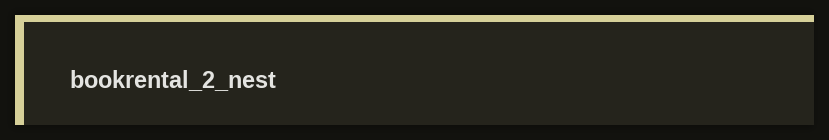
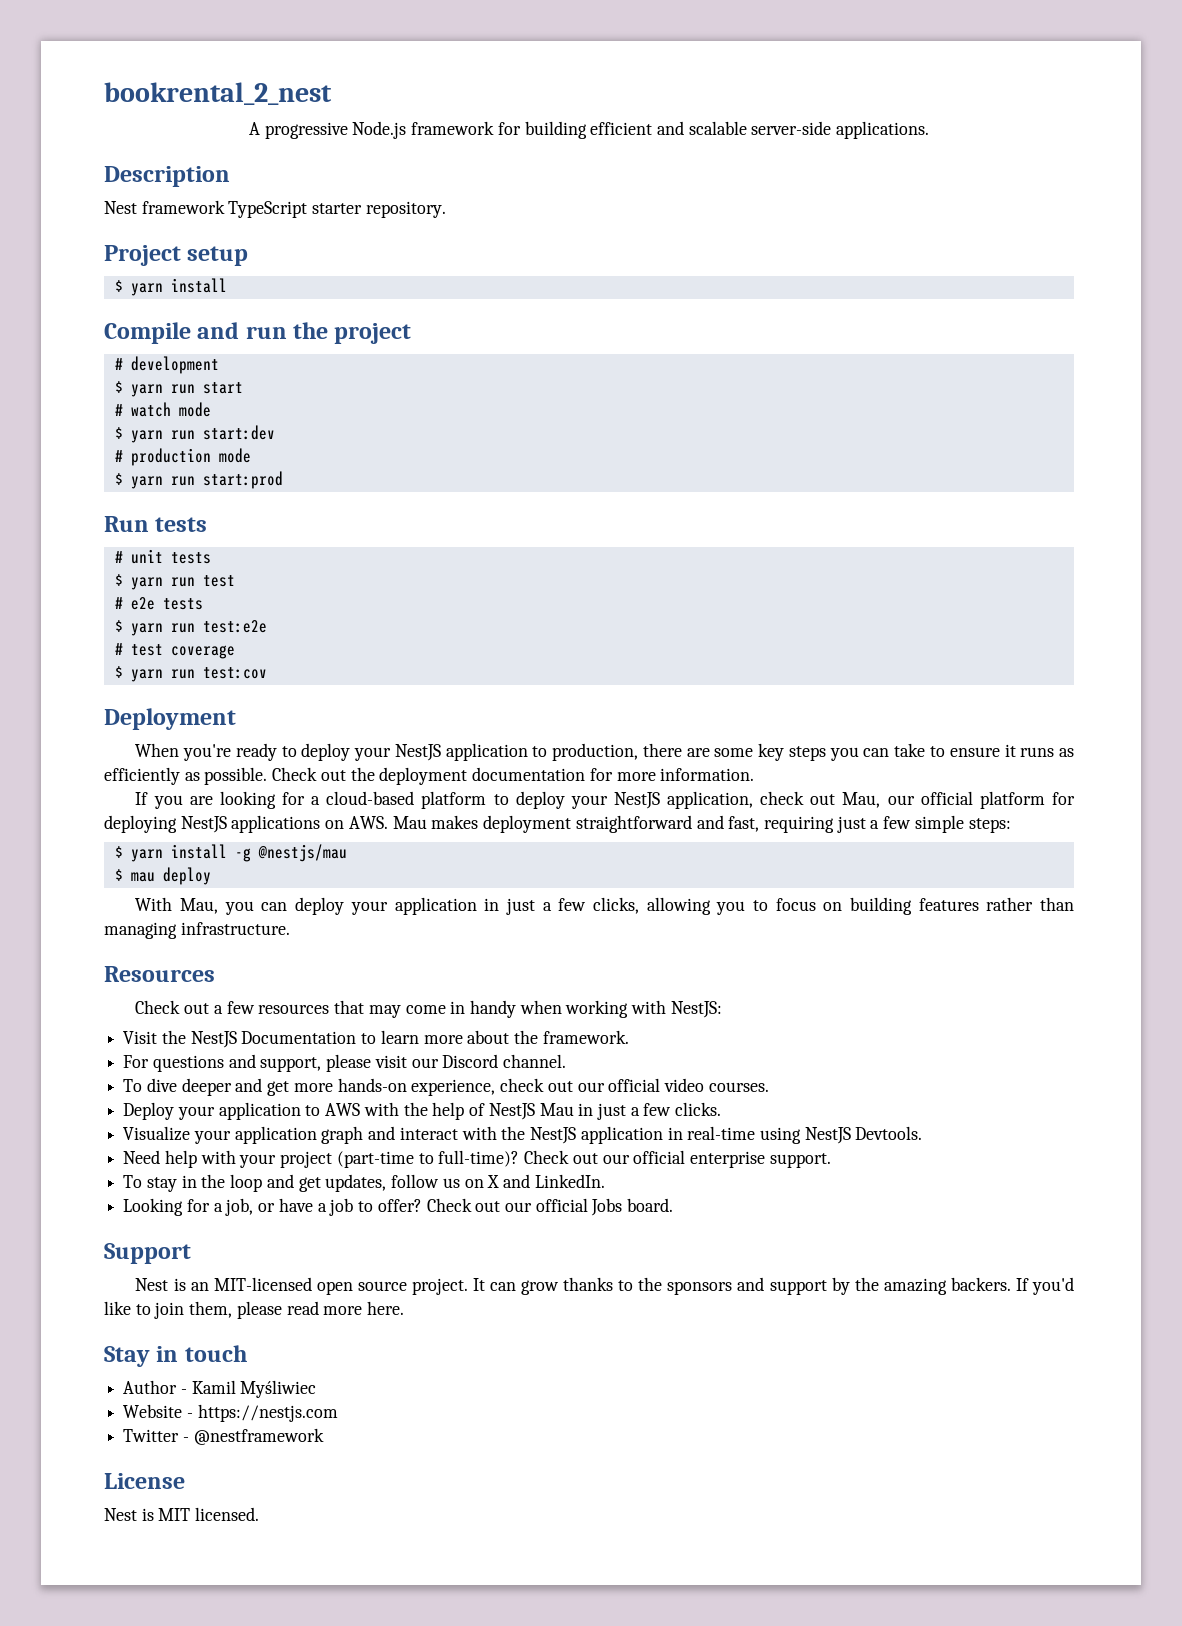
(276, 80) none -> [248,121,930,139] [104,166,230,187] [104,200,446,218] [104,245,249,266] [114,278,227,296] [104,322,412,344] [114,356,219,374] [114,381,243,397] [114,402,211,417] [114,425,275,443] [114,448,251,466] [114,471,283,489] [104,516,208,532] [114,549,211,564] [114,574,235,590] [114,597,203,610] [114,620,267,636] [114,643,235,659] [114,666,267,682] [104,708,236,730] [135,743,1075,761] [104,767,755,785] [135,791,1076,809] [104,815,1011,833] [114,844,347,862] [114,867,211,885] [135,897,1074,915] [104,922,290,939] [104,966,215,982] [135,1000,722,1018] [123,1030,629,1048] [123,1054,567,1072] [123,1078,769,1096] [123,1102,722,1120] [123,1126,923,1144] [123,1150,831,1168] [123,1174,605,1192] [123,1198,674,1216] [104,1243,191,1264] [135,1277,1074,1295] [104,1301,405,1319] [104,1345,247,1367] [123,1380,317,1398] [123,1404,338,1422] [123,1428,324,1445] [104,1473,185,1489] [104,1507,260,1521] // A progressive Node.js framework for building efficient and scalable server-side applications. // Description // Nest framework TypeScript starter repository. // Project setup // $ yarn install // Compile and run the project // # development // $ yarn run start // # watch mode // $ yarn run start:dev // # production mode // $ yarn run start:prod // Run tests // # unit tests // $ yarn run test // # e2e tests // $ yarn run test:e2e // # test coverage // $ yarn run test:cov // Deployment // When you're ready to deploy your NestJS application to production, there are some key steps you can take to ensure it runs as efficiently as possible. Check out the deployment documentation for more information. // If you are looking for a cloud-based platform to deploy your NestJS application, check out Mau, our official platform for deploying NestJS applications on AWS. Mau makes deployment straightforward and fast, requiring just a few simple steps: // $ yarn install -g @nestjs/mau // $ mau deploy // With Mau, you can deploy your application in just a few clicks, allowing you to focus on building features rather than managing infrastructure. // Resources // Check out a few resources that may come in handy when working with NestJS: // Visit the NestJS Documentation to learn more about the framework. // For questions and support, please visit our Discord channel. // To dive deeper and get more hands-on experience, check out our official video courses. // Deploy your application to AWS with the help of NestJS Mau in just a few clicks. // Visualize your application graph and interact with the NestJS application in real-time using NestJS Devtools. // Need help with your project (part-time to full-time)? Check out our official enterprise support. // To stay in the loop and get updates, follow us on X and LinkedIn. // Looking for a job, or have a job to offer? Check out our official Jobs board. // Support // Nest is an MIT-licensed open source project. It can grow thanks to the sponsors and support by the amazing backers. If you'd like to join them, please read more here. // Stay in touch // Author - Kamil Myśliwiec // Website - https://nestjs.com // Twitter - @nestframework // License // Nest is MIT licensed.

